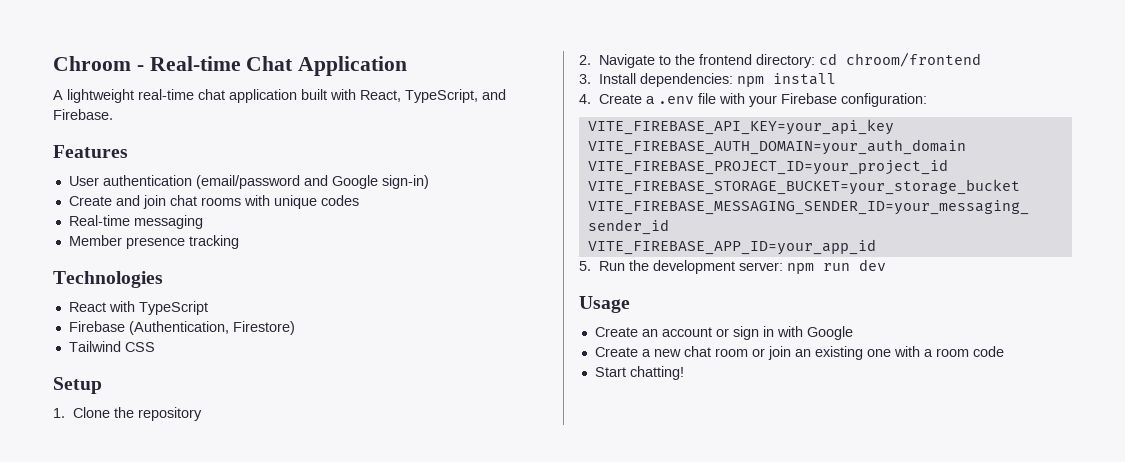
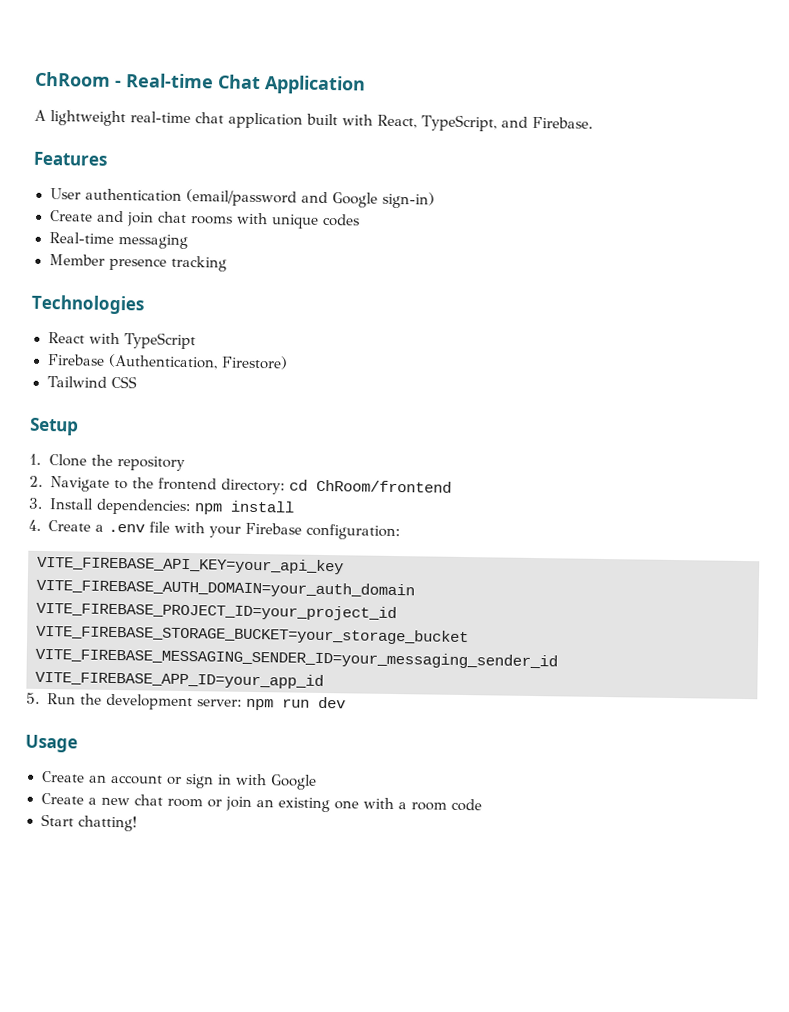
[53,56,131,71] Chroom -> [34,71,111,87] ChRoom
[845,52,981,67] chroom/frontend -> [315,479,452,493] ChRoom/frontend

